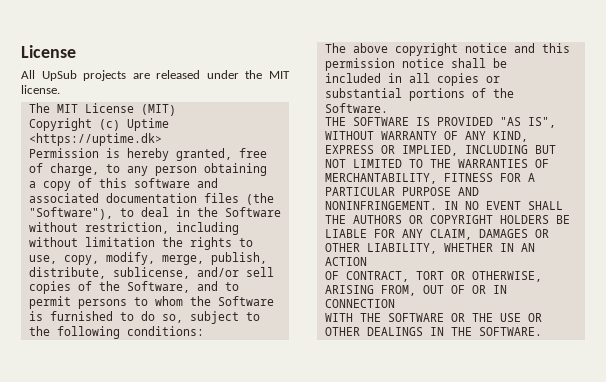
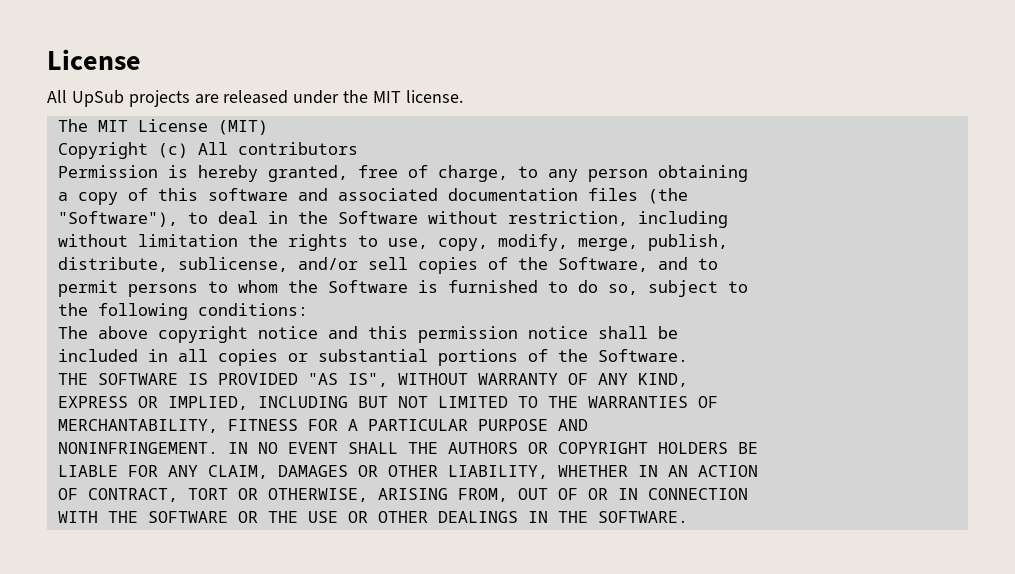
[126,118,169,131] [28,133,162,146] Uptime <https://uptime.dk> -> [197,142,358,155] All contributors

